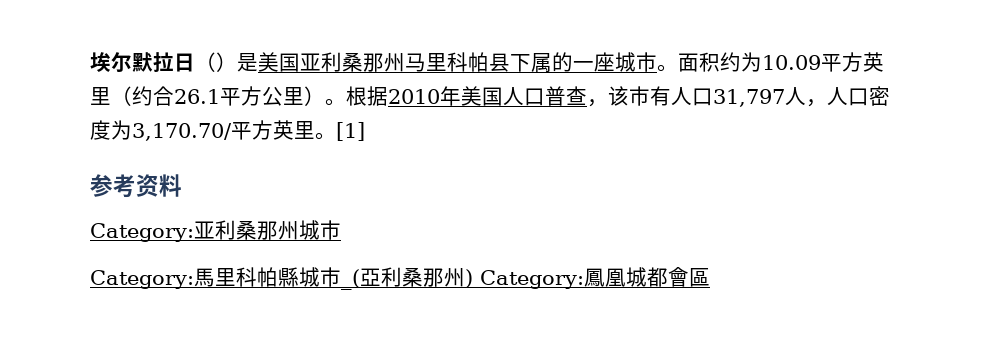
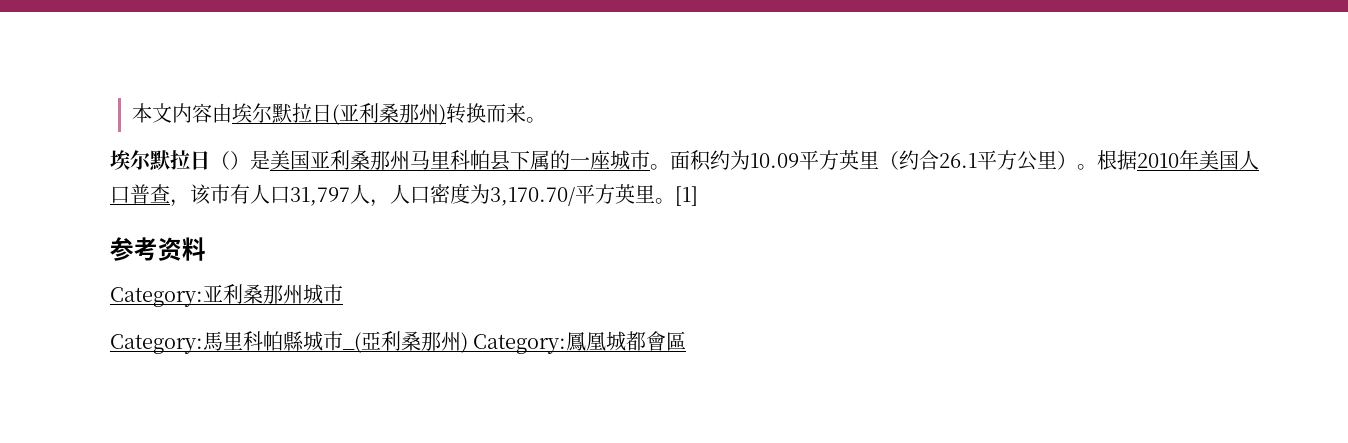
(90, 62) none -> [132,103,547,125] 本文内容由埃尔默拉日(亚利桑那州)转换而来。 //

